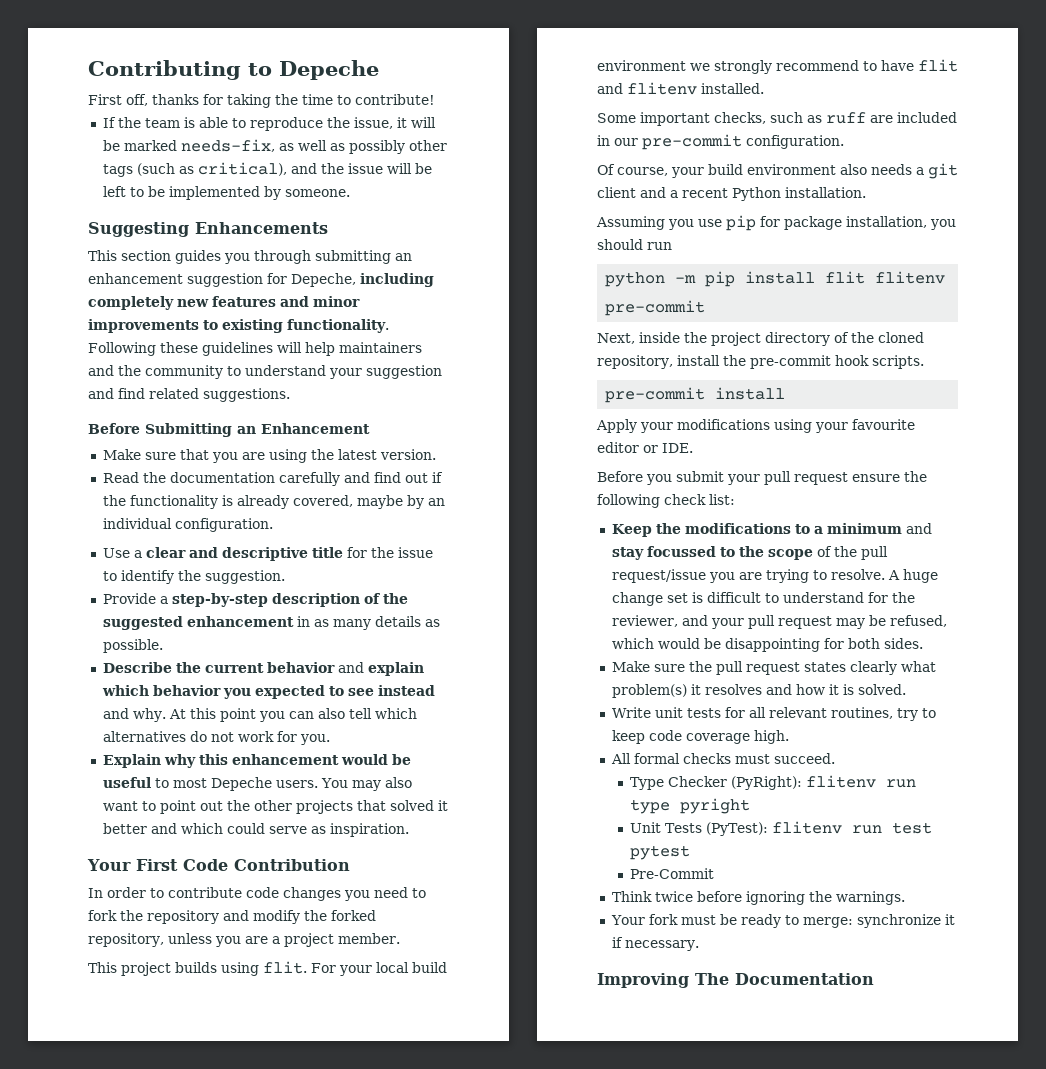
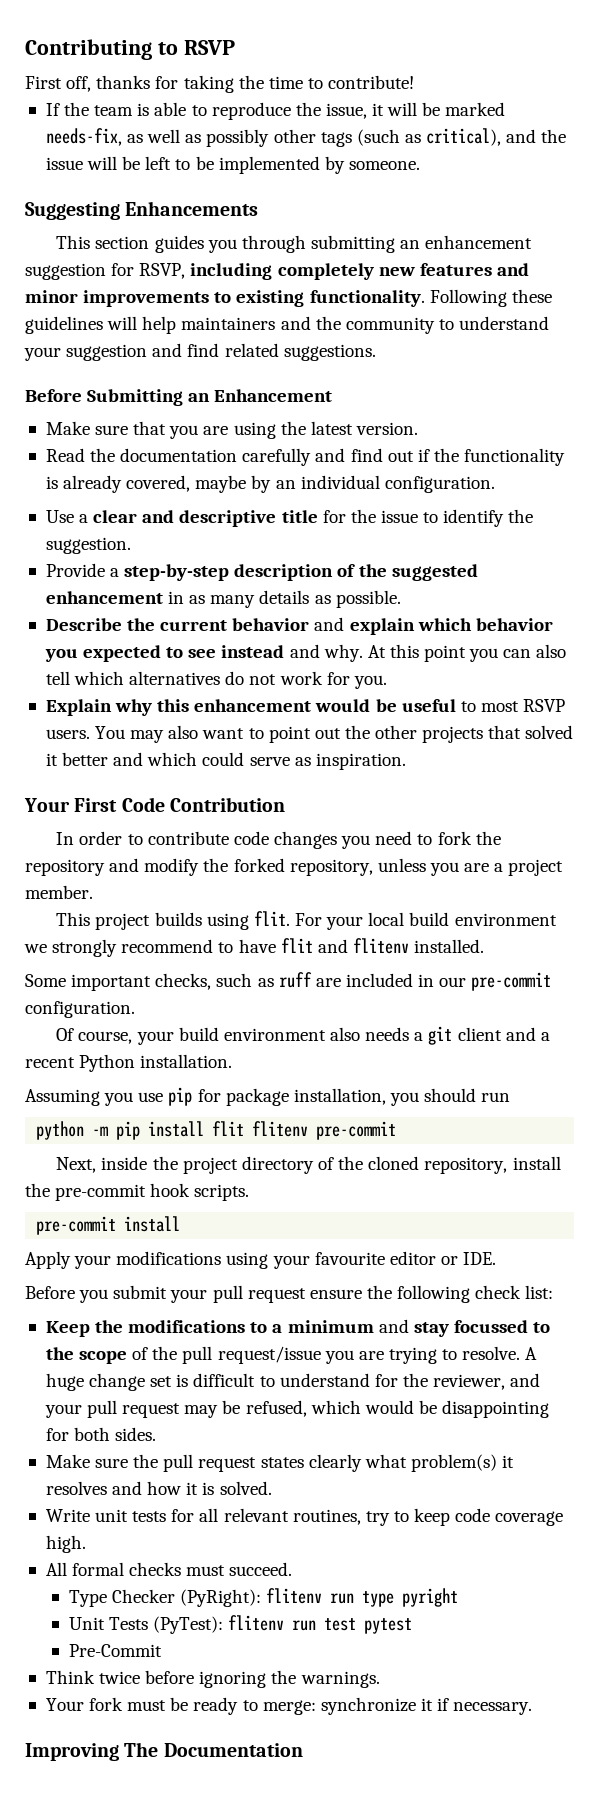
[279,60,379,80] Depeche -> [183,40,235,55] RSVP
[291,273,356,287] Depeche, -> [139,263,186,279] RSVP,
[210,777,272,791] Depeche -> [523,699,566,712] RSVP

